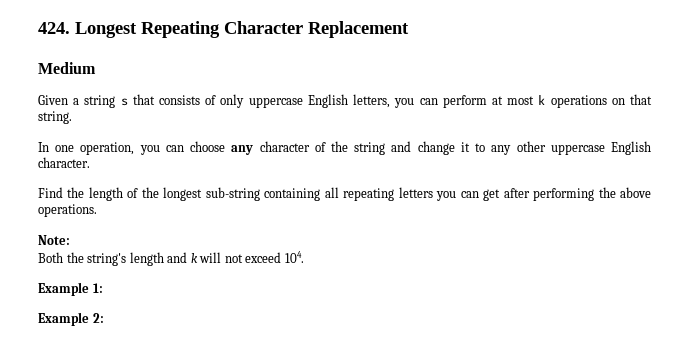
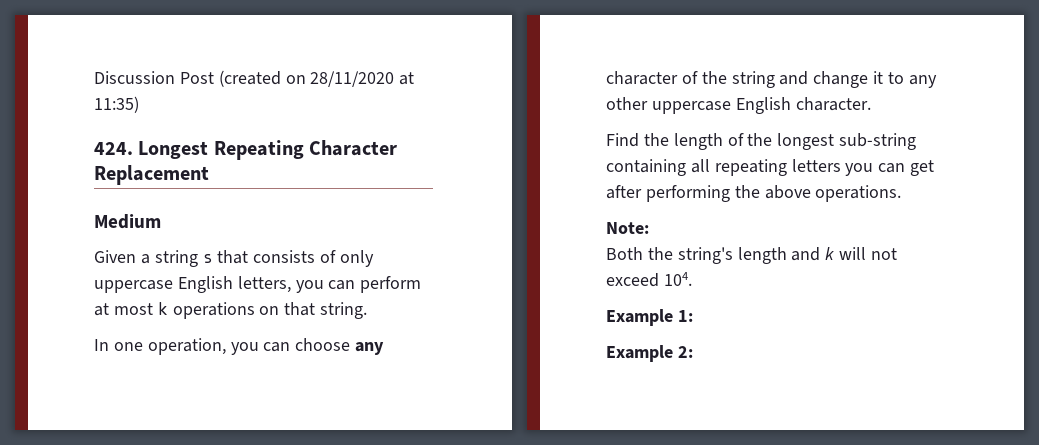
(38, 28) none -> [94,70,415,87] [94,96,139,113] Discussion Post (created on 28/11/2020 at 11:35) //

